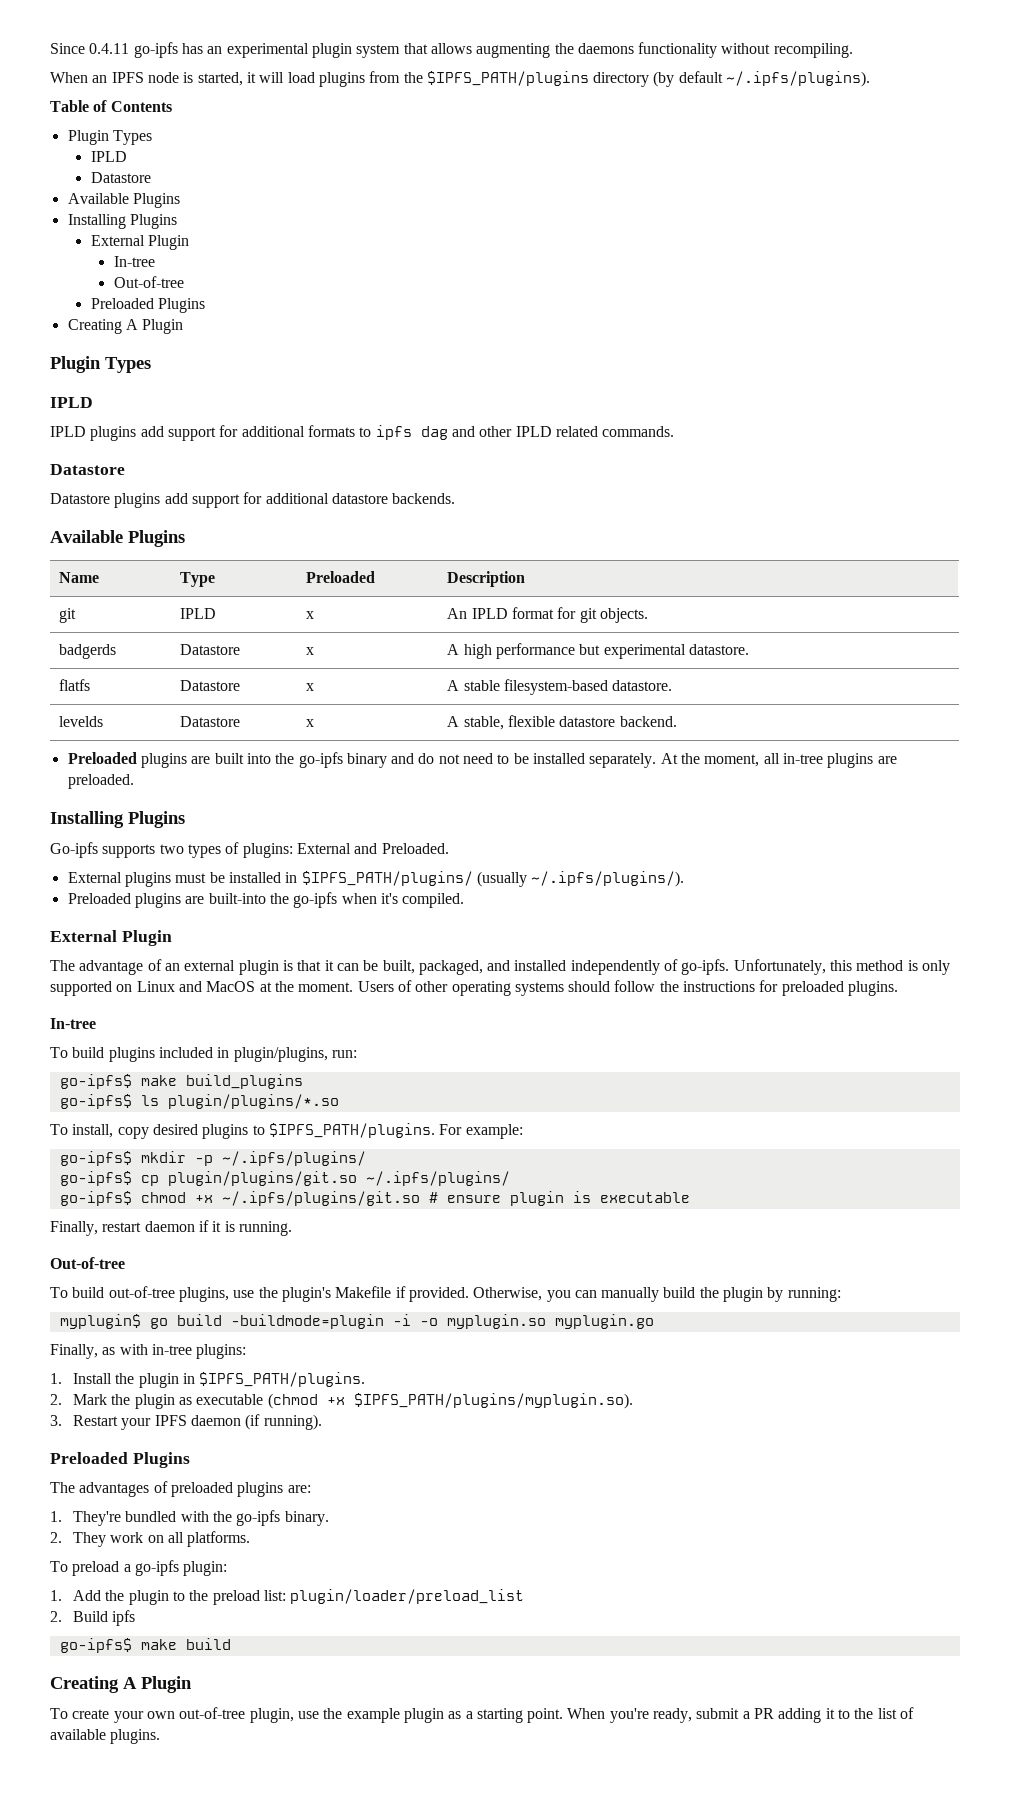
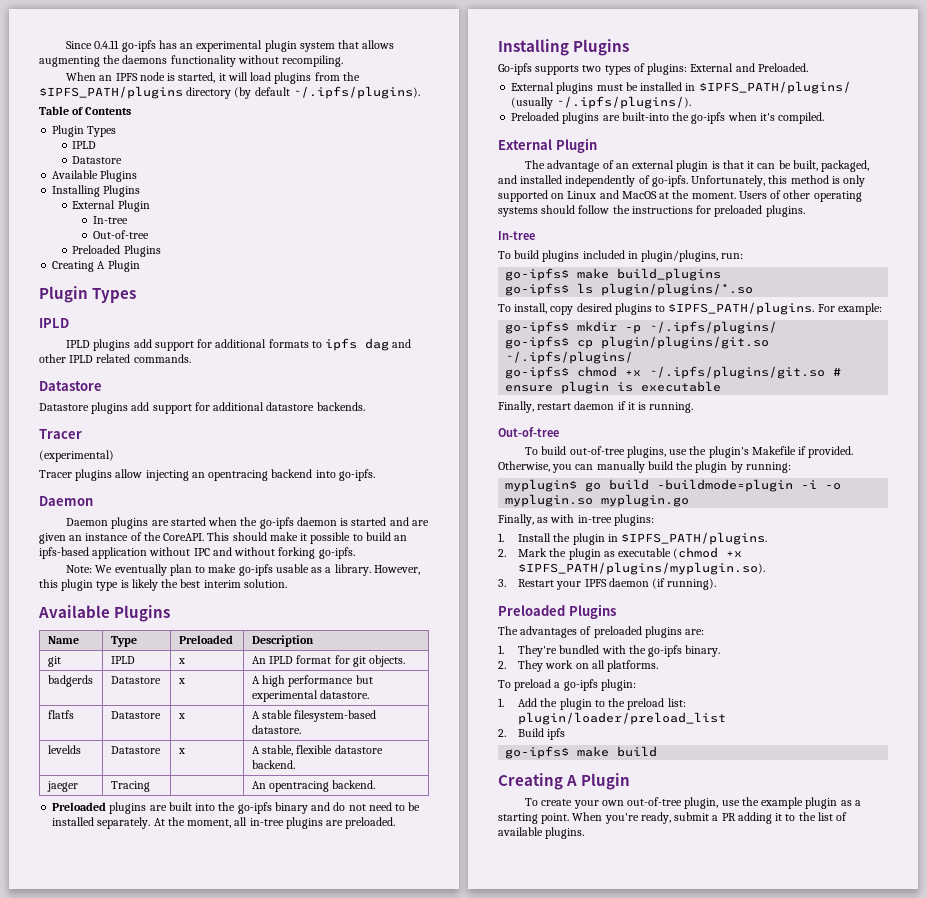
(456, 498) none -> [39,429,82,439] [39,450,114,462] [39,469,375,481] [39,496,93,506] [66,517,429,529] [39,532,408,544] [39,547,355,559] [66,564,420,576] [39,579,287,591] // Tracer // (experimental) // Tracer plugins allow injecting an opentracing backend into go-ipfs. // Daemon // Daemon plugins are started when the go-ipfs daemon is started and are given an instance of the CoreAPI. This should make it possible to build an ipfs-based application without IPC and without forking go-ipfs. // Note: We eventually plan to make go-ipfs usable as a library. However, this plugin type is likely the best interim solution.
(677, 721) none -> [46,781,78,792] [110,781,150,792] [251,780,376,792] // jaeger | Tracing | | An opentracing backend.

